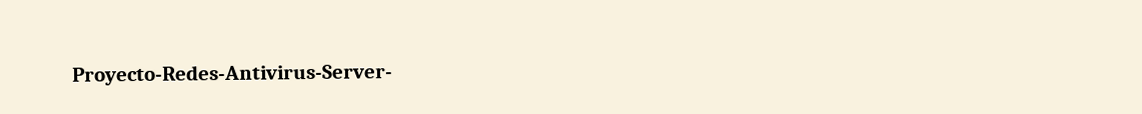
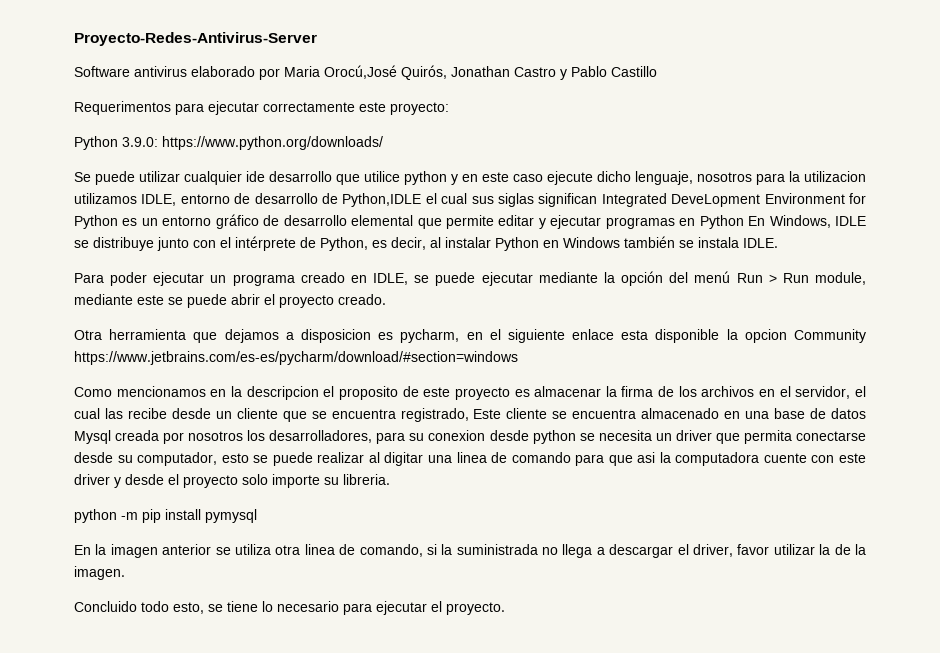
[72,63,393,86] Proyecto-Redes-Antivirus-Server- -> [74,32,317,46] [74,65,657,80] [74,101,449,115] [74,136,383,150] [74,171,866,185] [74,193,866,207] [74,214,867,229] [74,236,778,251] [74,271,866,286] [74,294,386,308] [74,329,866,343] [74,351,518,365] [74,386,866,400] [74,408,866,422] [74,430,866,444] [74,452,866,466] [74,474,390,488] [74,509,257,523] [74,544,867,558] [74,566,125,580] [74,601,505,615] Proyecto-Redes-Antivirus-Server // Software antivirus elaborado por Maria Orocú,José Quirós, Jonathan Castro y Pablo Castillo // Requerimentos para ejecutar correctamente este proyecto: // Python 3.9.0: https://www.python.org/downloads/ // Se puede utilizar cualquier ide desarrollo que utilice python y en este caso ejecute dicho lenguaje, nosotros para la utilizacion utilizamos IDLE, entorno de desarrollo de Python,IDLE el cual sus siglas significan Integrated DeveLopment Environment for Python es un entorno gráfico de desarrollo elemental que permite editar y ejecutar programas en Python En Windows, IDLE se distribuye junto con el intérprete de Python, es decir, al instalar Python en Windows también se instala IDLE. // Para poder ejecutar un programa creado en IDLE, se puede ejecutar mediante la opción del menú Run > Run module, mediante este se puede abrir el proyecto creado. // Otra herramienta que dejamos a disposicion es pycharm, en el siguiente enlace esta disponible la opcion Community https://www.jetbrains.com/es-es/pycharm/download/#section=windows // Como mencionamos en la descripcion el proposito de este proyecto es almacenar la firma de los archivos en el servidor, el cual las recibe desde un cliente que se encuentra registrado, Este cliente se encuentra almacenado en una base de datos Mysql creada por nosotros los desarrolladores, para su conexion desde python se necesita un driver que permita conectarse desde su computador, esto se puede realizar al digitar una linea de comando para que asi la computadora cuente con este driver y desde el proyecto solo importe su libreria. // python -m pip install pymysql // En la imagen anterior se utiliza otra linea de comando, si la suministrada no llega a descargar el driver, favor utilizar la de la imagen. // Concluido todo esto, se tiene lo necesario para ejecutar el proyecto.

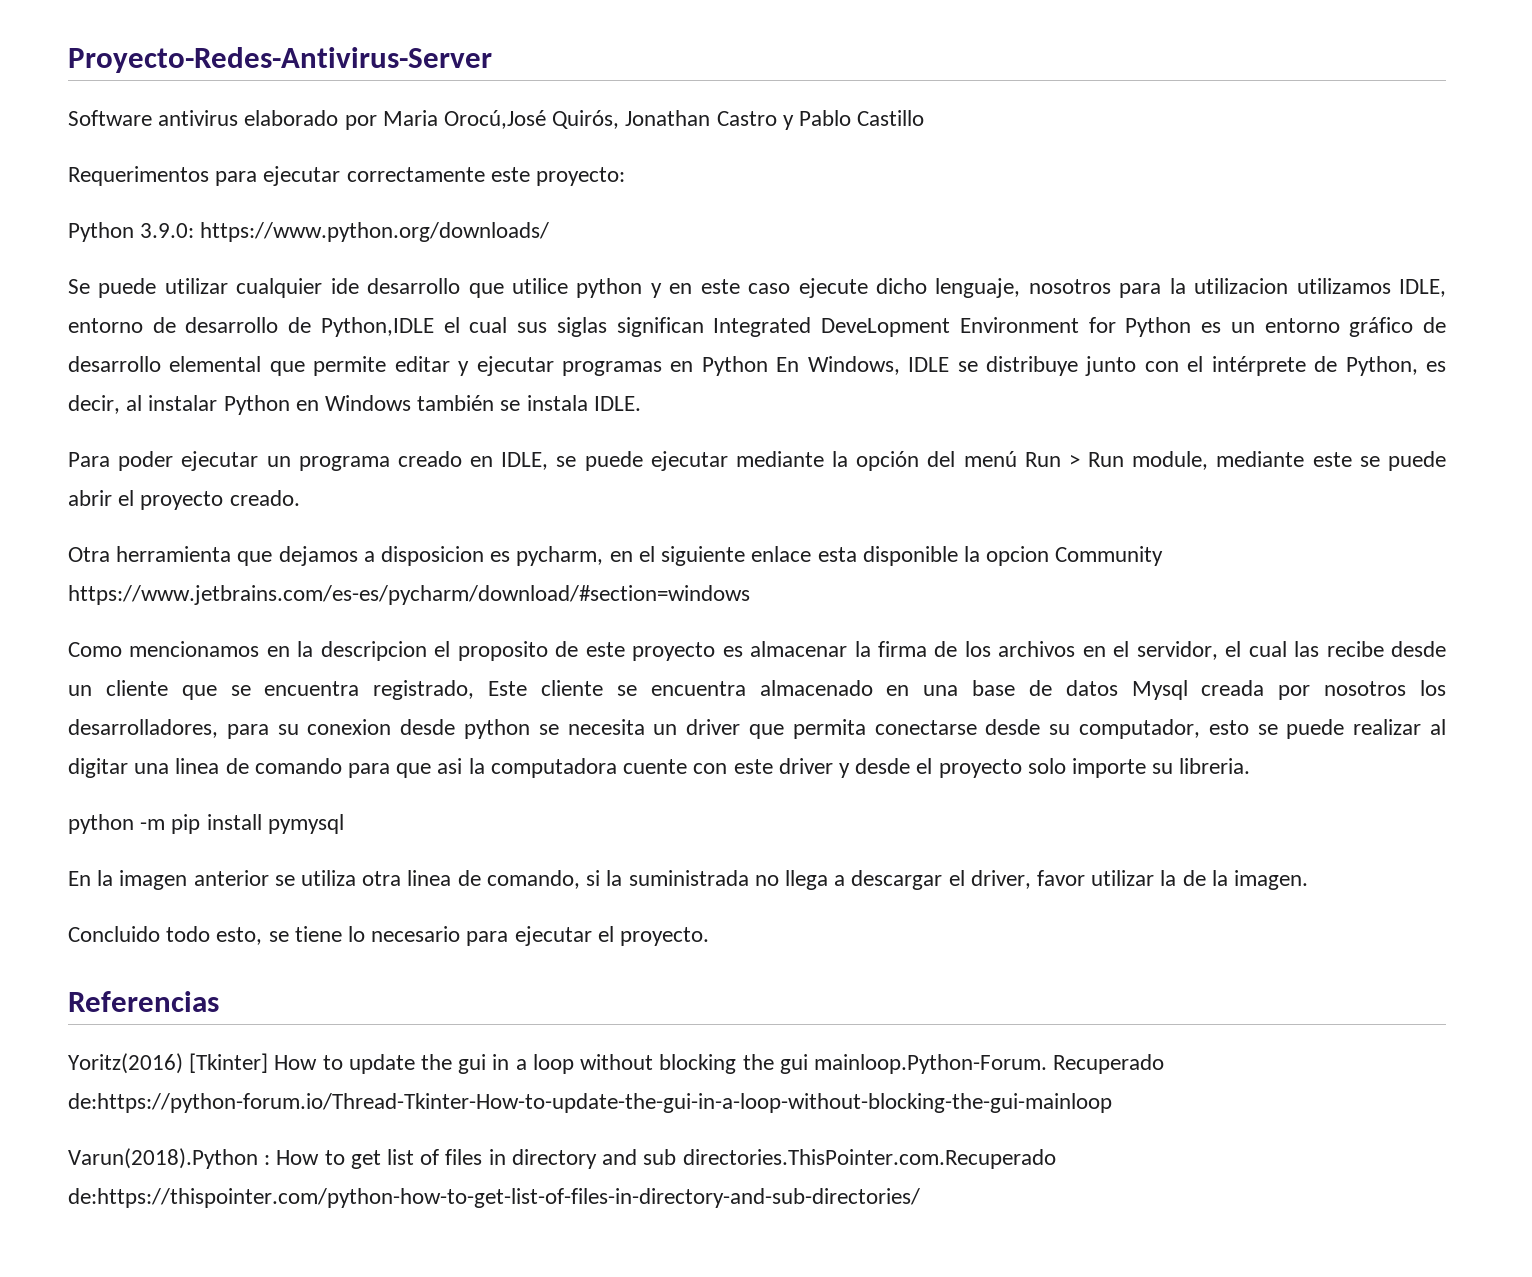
(505, 608) none -> [68,991,219,1012] [68,1053,1165,1074] [68,1093,1112,1113] [68,1148,1056,1169] [68,1188,920,1208] // Referencias // Yoritz(2016) [Tkinter] How to update the gui in a loop without blocking the gui mainloop.Python-Forum. Recuperado de:https://python-forum.io/Thread-Tkinter-How-to-update-the-gui-in-a-loop-without-blocking-the-gui-mainloop // Varun(2018).Python : How to get list of files in directory and sub directories.ThisPointer.com.Recuperado de:https://thispointer.com/python-how-to-get-list-of-files-in-directory-and-sub-directories/

